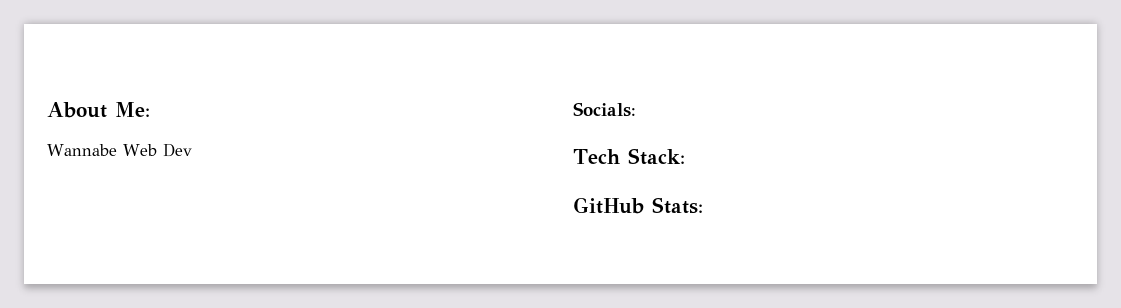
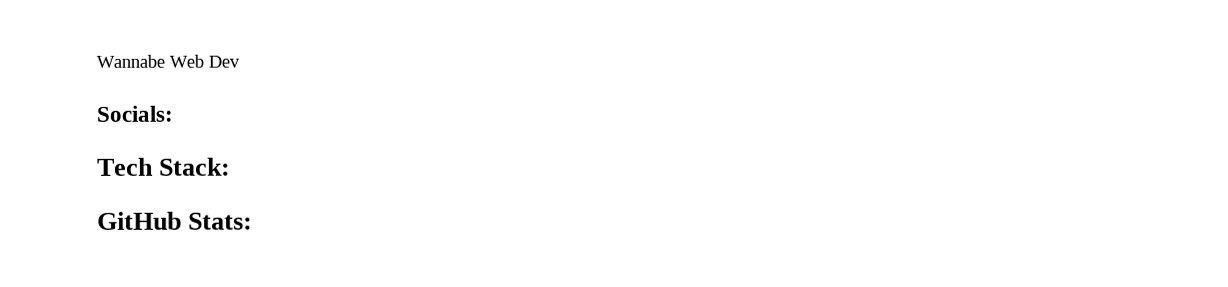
[47,102,150,118] About Me: // -> (96, 61) none

